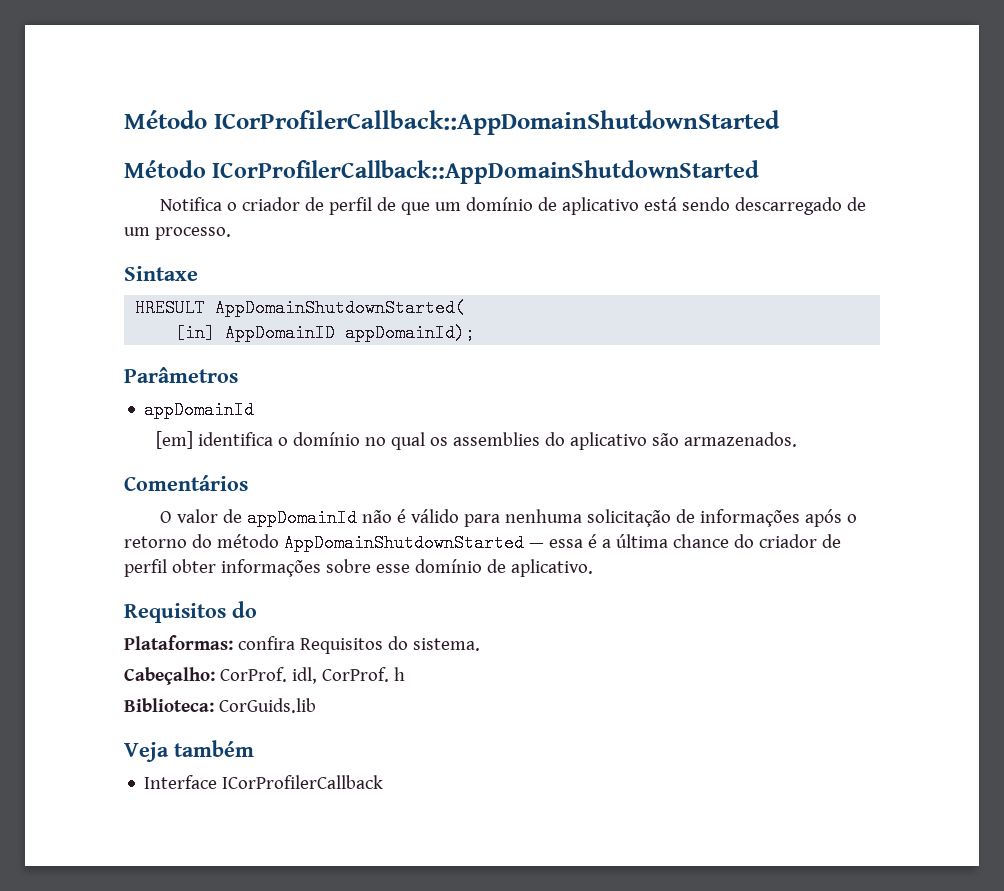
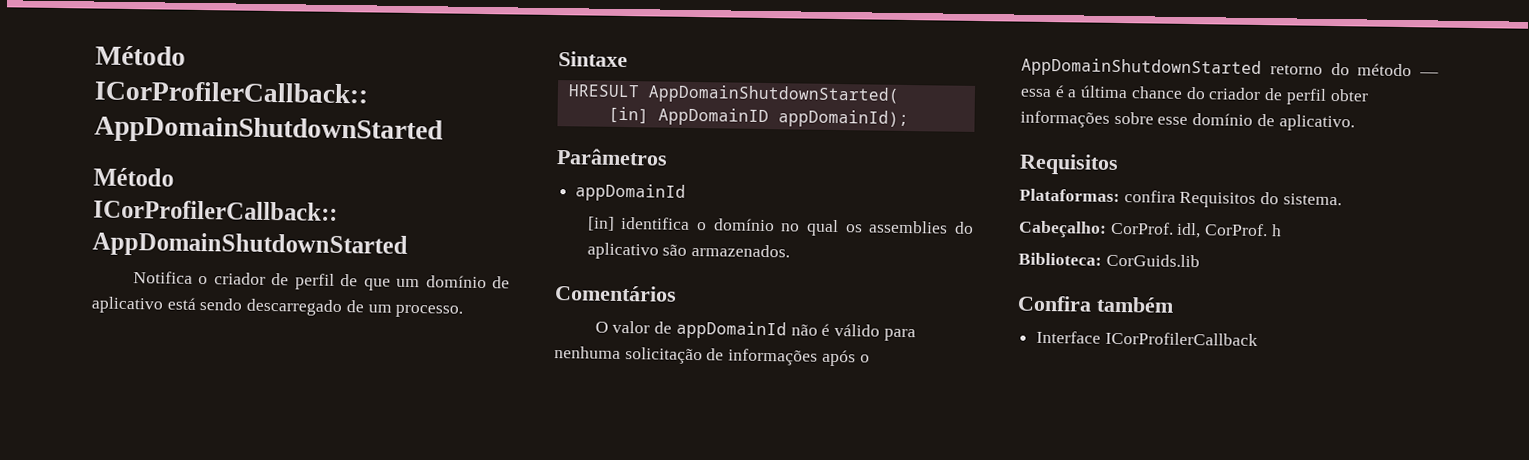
[156,431,194,449] [em] -> [586,216,615,231] [in]
(858, 518) none -> [1021,57,1262,79] AppDomainShutdownStarted
[283,534,524,552] AppDomainShutdownStarted -> (1413, 70) none
[232,601,257,618] do -> (1119, 164) none
[124,742,169,762] Veja -> [1017,295,1092,312] Confira

